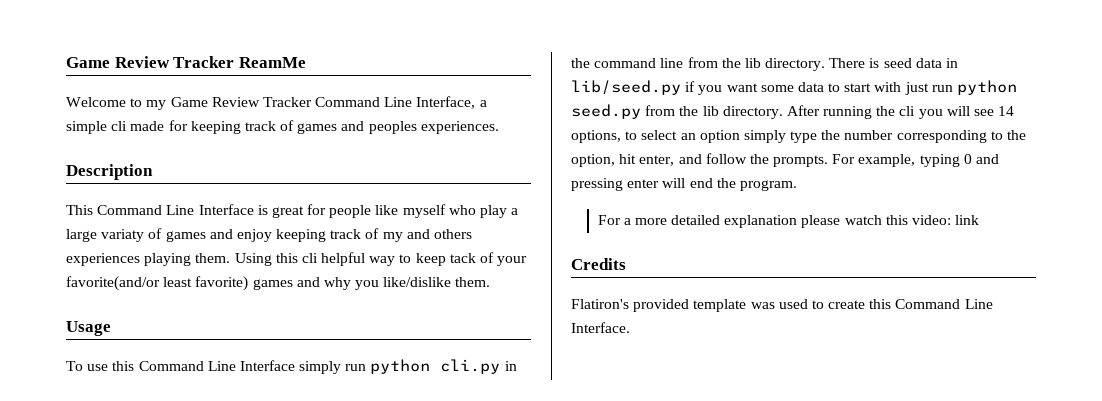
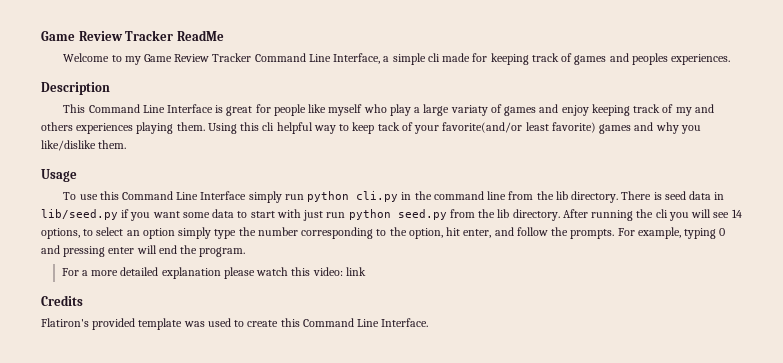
[66,56,306,68] Game Review Tracker ReamMe -> [41,30,224,41] Game Review Tracker ReadMe

